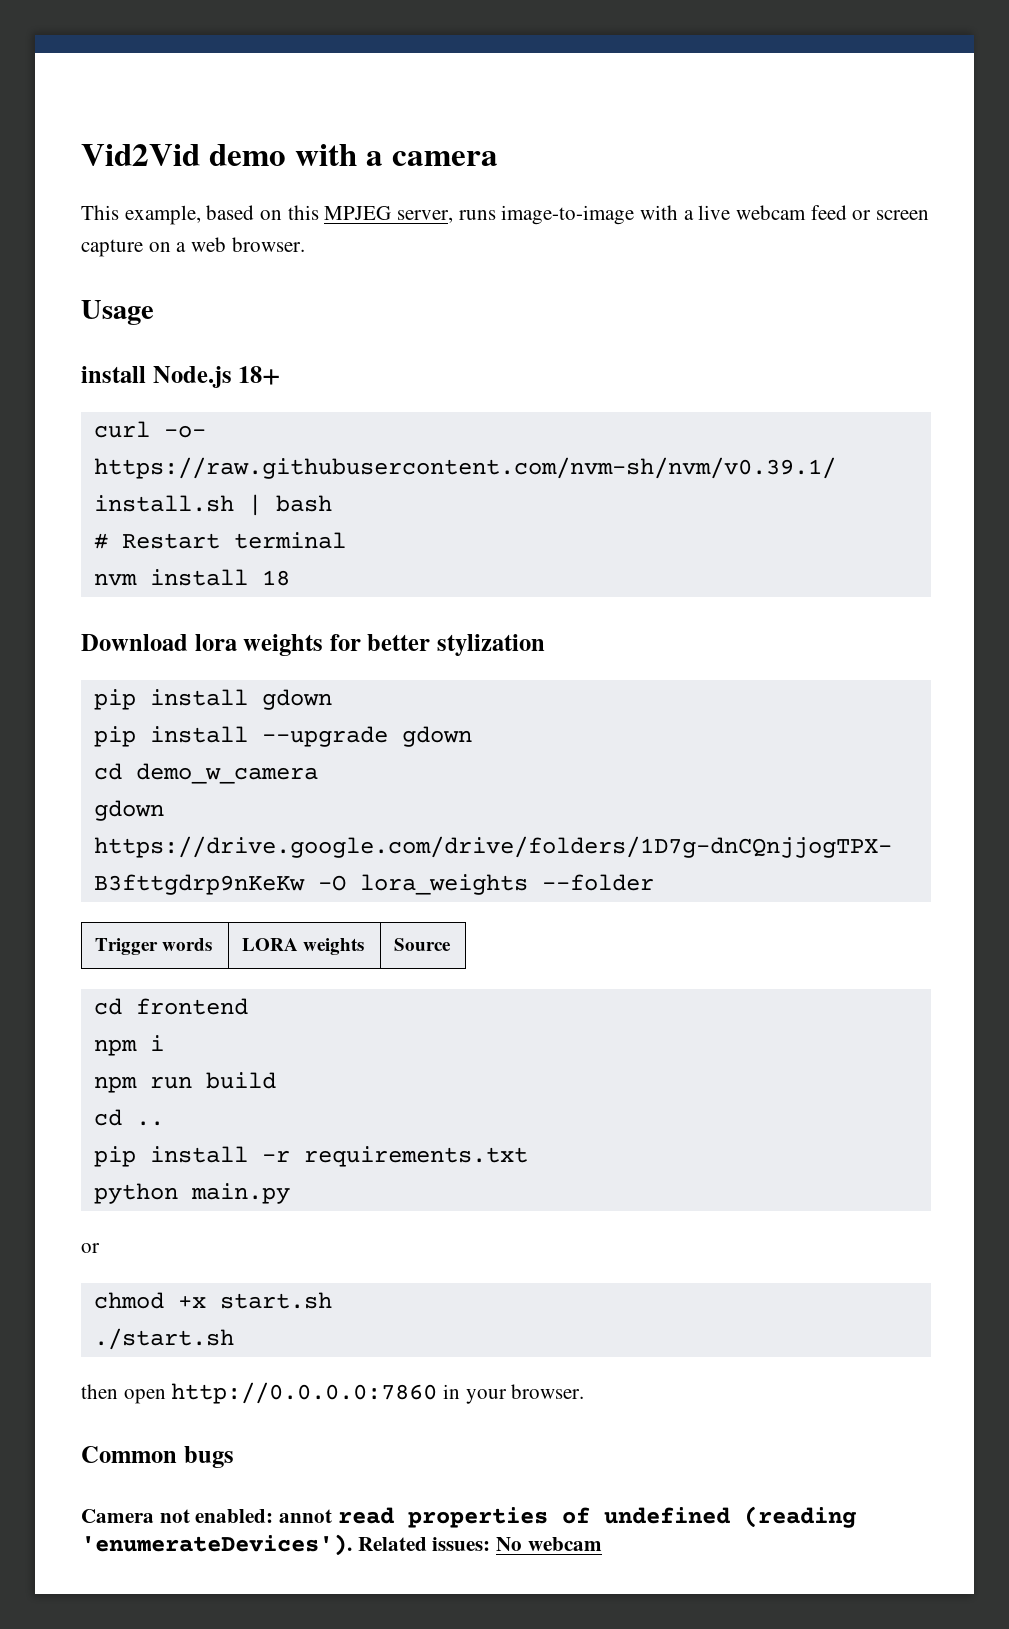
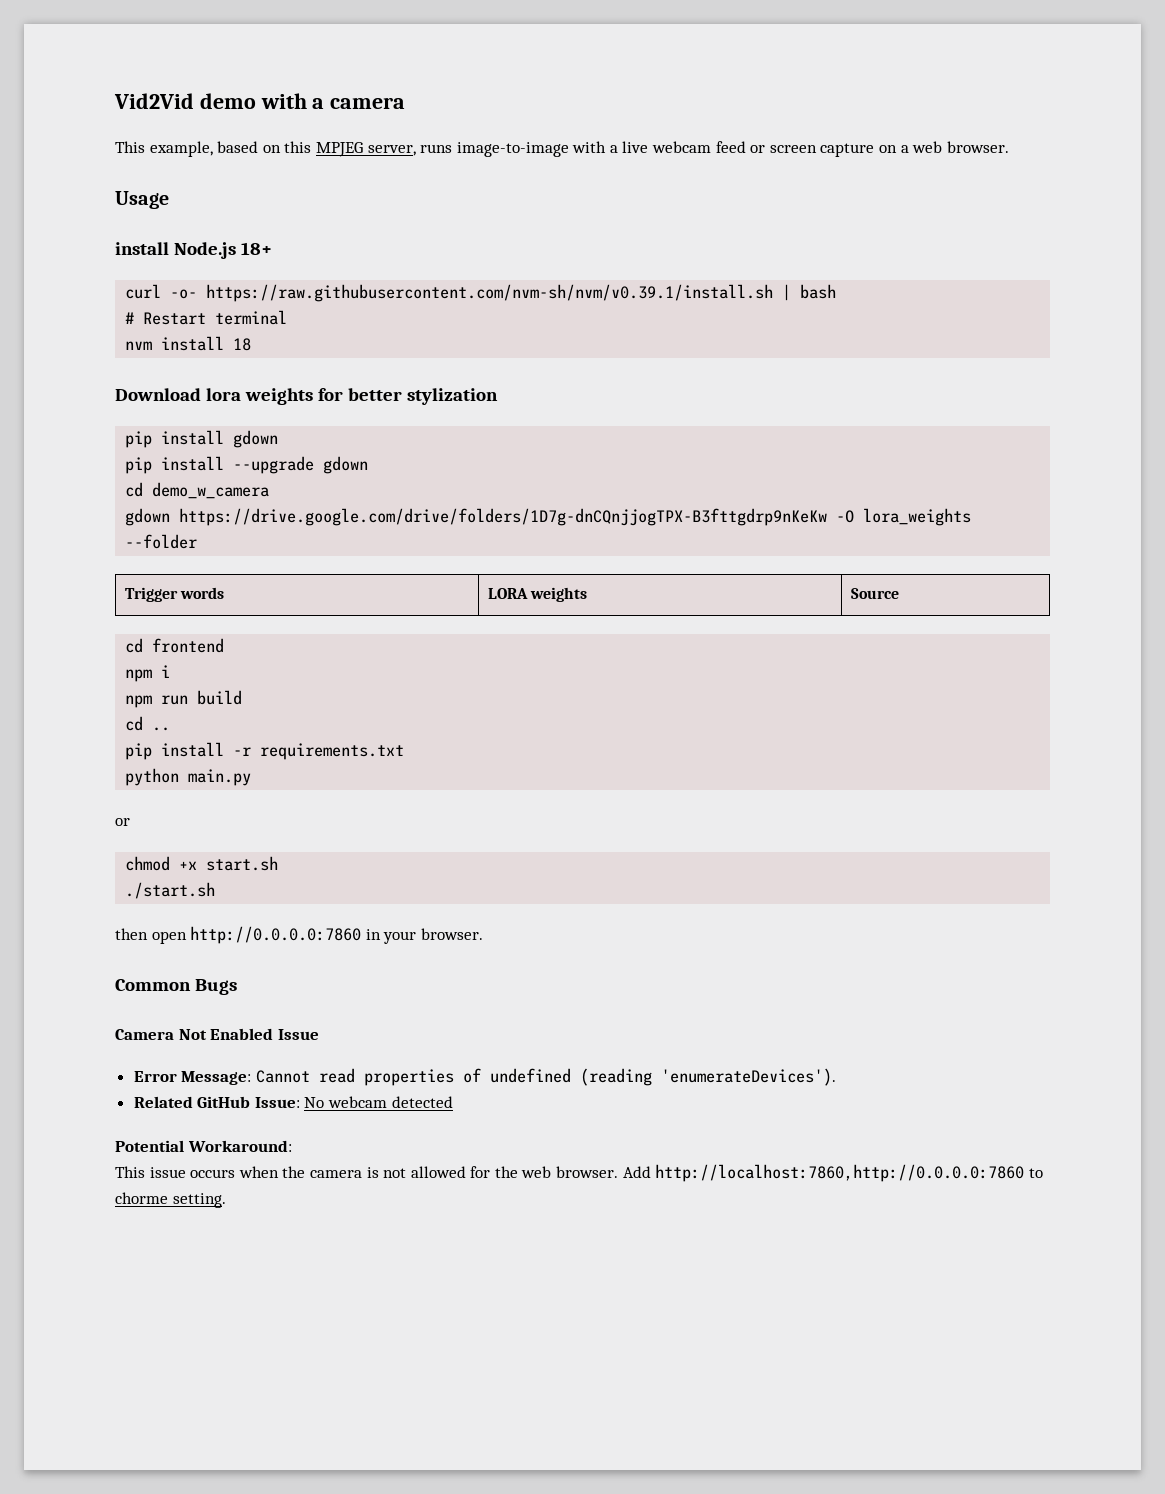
[183,1446,234,1468] bugs -> [194,979,237,995] Bugs
[159,1509,333,1523] not enabled: annot -> [178,1028,319,1040] [133,1070,310,1085] Not Enabled Issue // Error Message: Cannot
[357,1537,602,1551] Related issues: No webcam -> [133,1096,453,1108] [115,1140,292,1152] [115,1164,1043,1182] [115,1192,226,1208] // Related GitHub Issue: No webcam detected // Potential Workaround: // This issue occurs when the camera is not allowed for the web browser. Add http://localhost:7860,http://0.0.0.0:7860 to chorme setting.

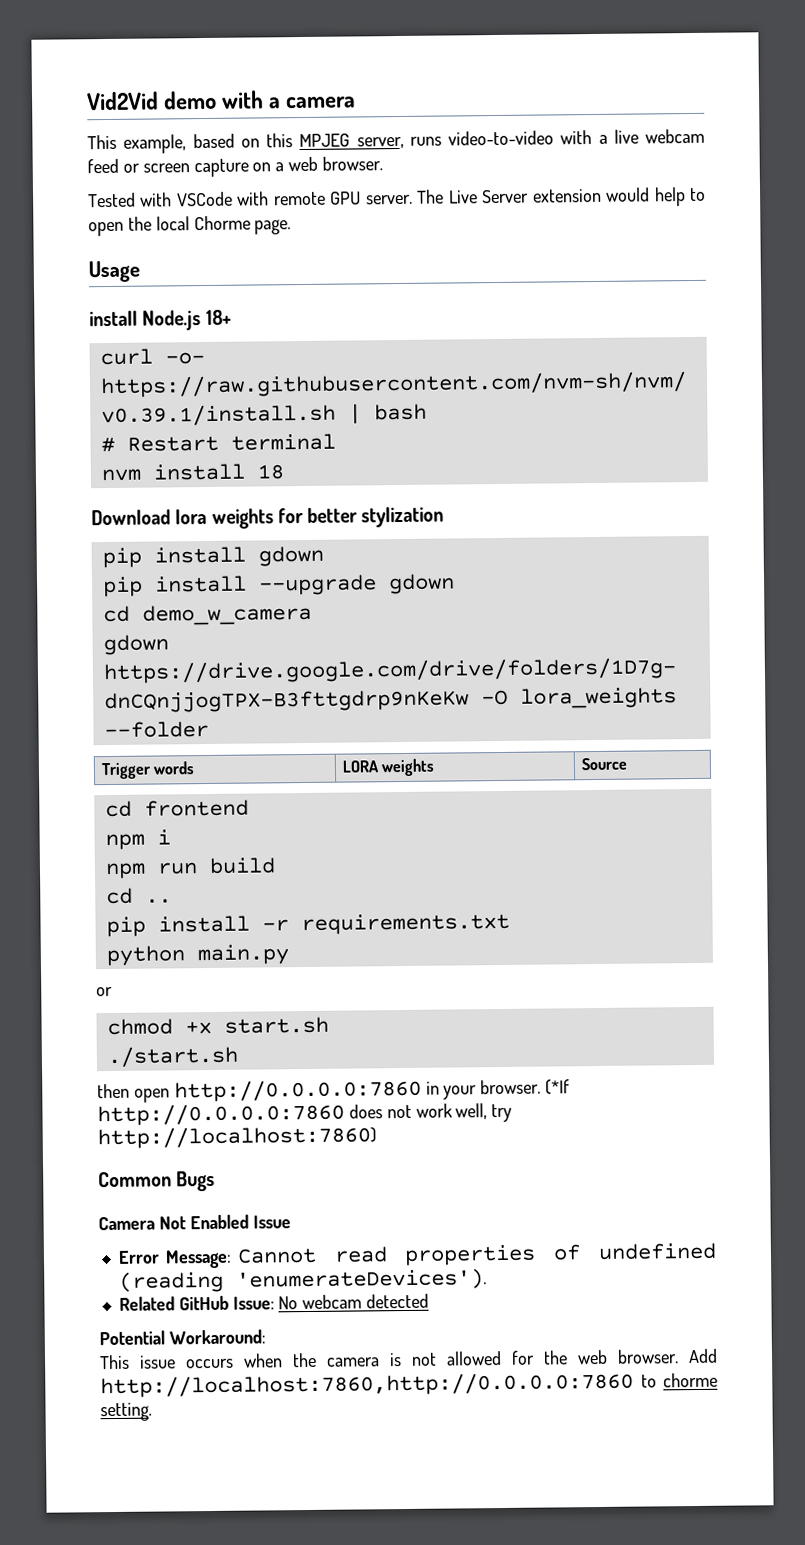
[456,142,569,157] image-to-image -> [447,130,554,146] video-to-video
(1009, 147) none -> [88,187,707,208] [88,215,292,237] // Tested with VSCode with remote GPU server. The Live Server extension would help to open the local Chorme page.
(483, 934) none -> [545,1079,571,1095] [97,1102,513,1127] [97,1125,377,1150] (*If http://0.0.0.0:7860 does not work well, try http://localhost:7860)

